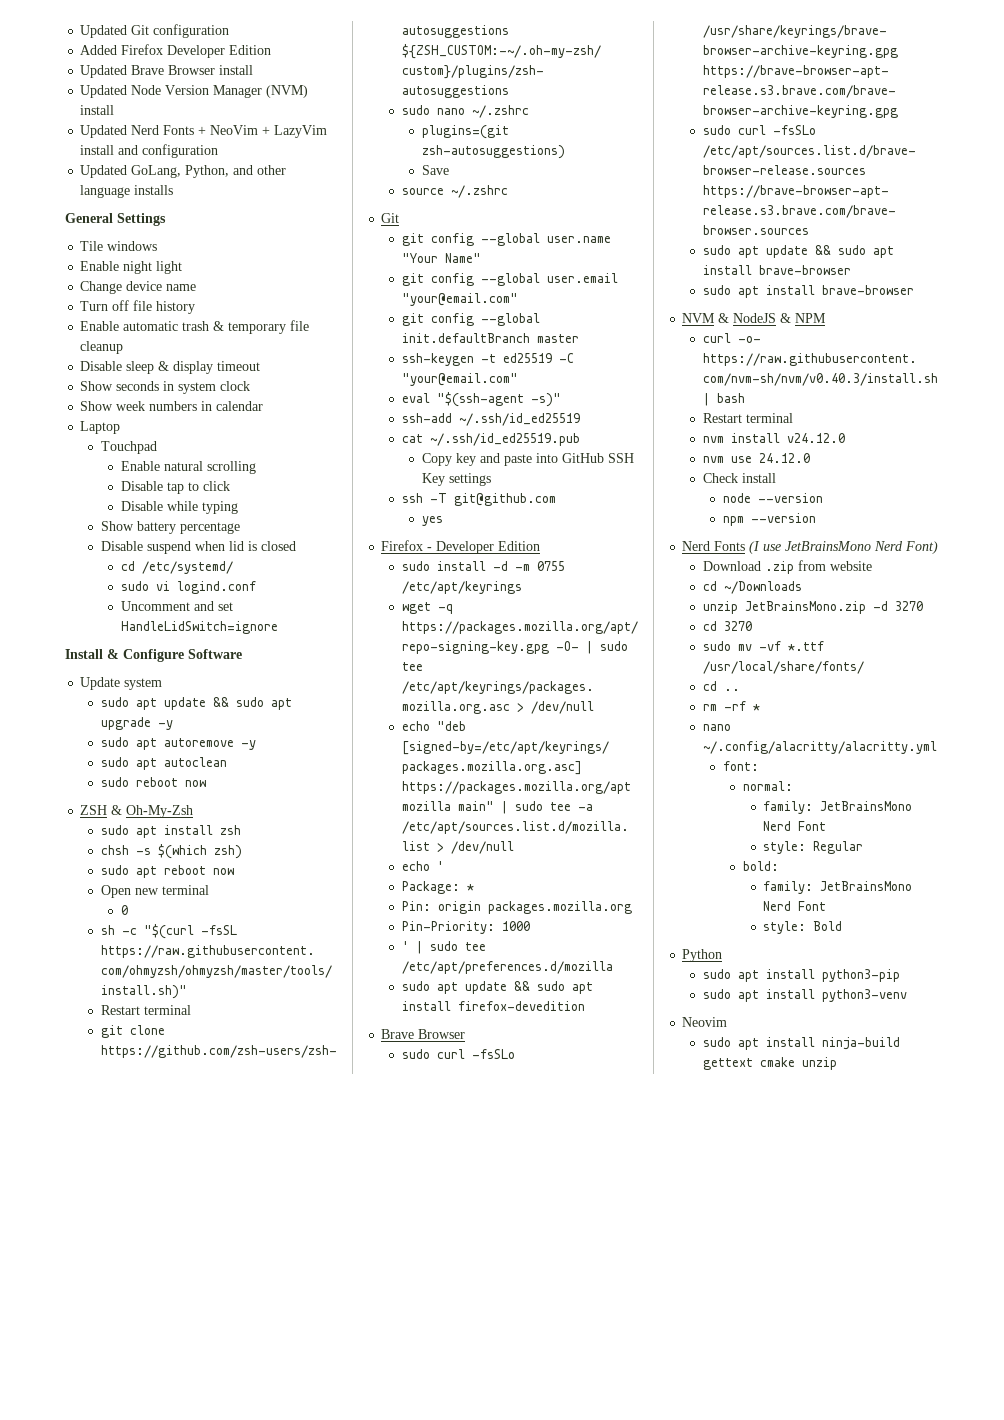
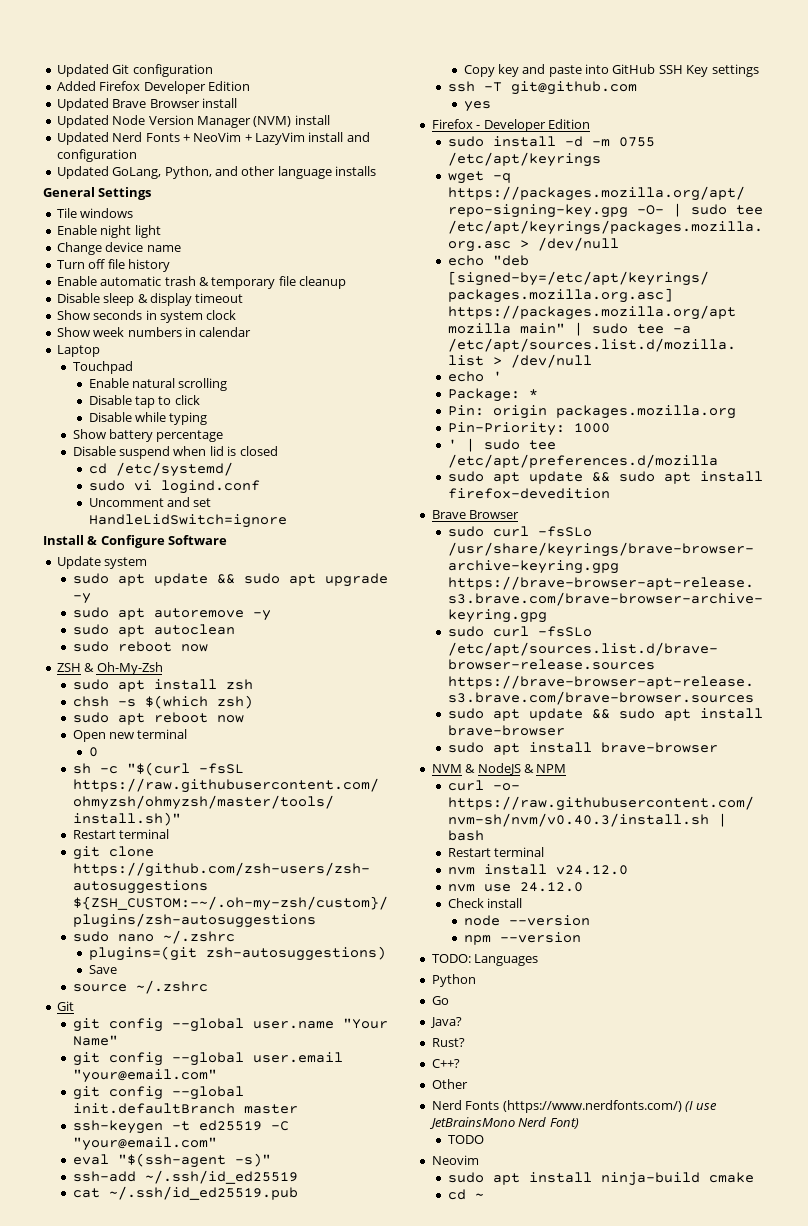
[682,541,746,551] // Nerd Fonts -> [431,954,539,966] [431,974,476,987] [431,996,449,1005] [429,1017,462,1028] [431,1038,465,1047] [431,1059,460,1068] [431,1079,468,1089] [431,1100,682,1113] // TODO: Languages // Python // Go // Java? // Rust? // C++? // Other // Nerd Fonts (https://www.nerdfonts.com/)
[702,560,872,574] [702,581,802,594] [702,601,923,614] [702,621,752,631] [702,641,824,651] [702,661,864,674] [702,681,740,691] [702,701,760,711] [702,724,731,731] [702,741,937,754] [722,761,759,771] [742,781,793,791] [763,801,913,814] [763,821,827,831] [763,841,864,854] [742,861,779,871] [763,881,913,894] [763,901,827,911] [763,921,843,934] [682,949,723,962] [702,969,900,982] [702,989,907,1002] Download .zip from website // cd ~/Downloads // unzip JetBrainsMono.zip -d 3270 // cd 3270 // sudo mv -vf *.ttf /usr/local/share/fonts/ // cd .. // rm -rf * // nano ~/.config/alacritty/alacritty.yml // font: // normal: // family: JetBrainsMono Nerd Font // style: Regular // bold: // family: JetBrainsMono Nerd Font // style: Bold // Python // sudo apt install python3-pip // sudo apt install python3-venv -> [447,1135,484,1144] TODO
[702,1058,753,1070] gettext -> (700, 1179) none
[801,1057,837,1070] unzip -> [447,1189,484,1200] // cd ~

